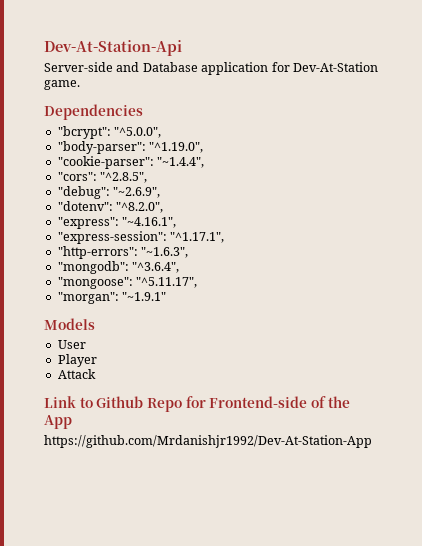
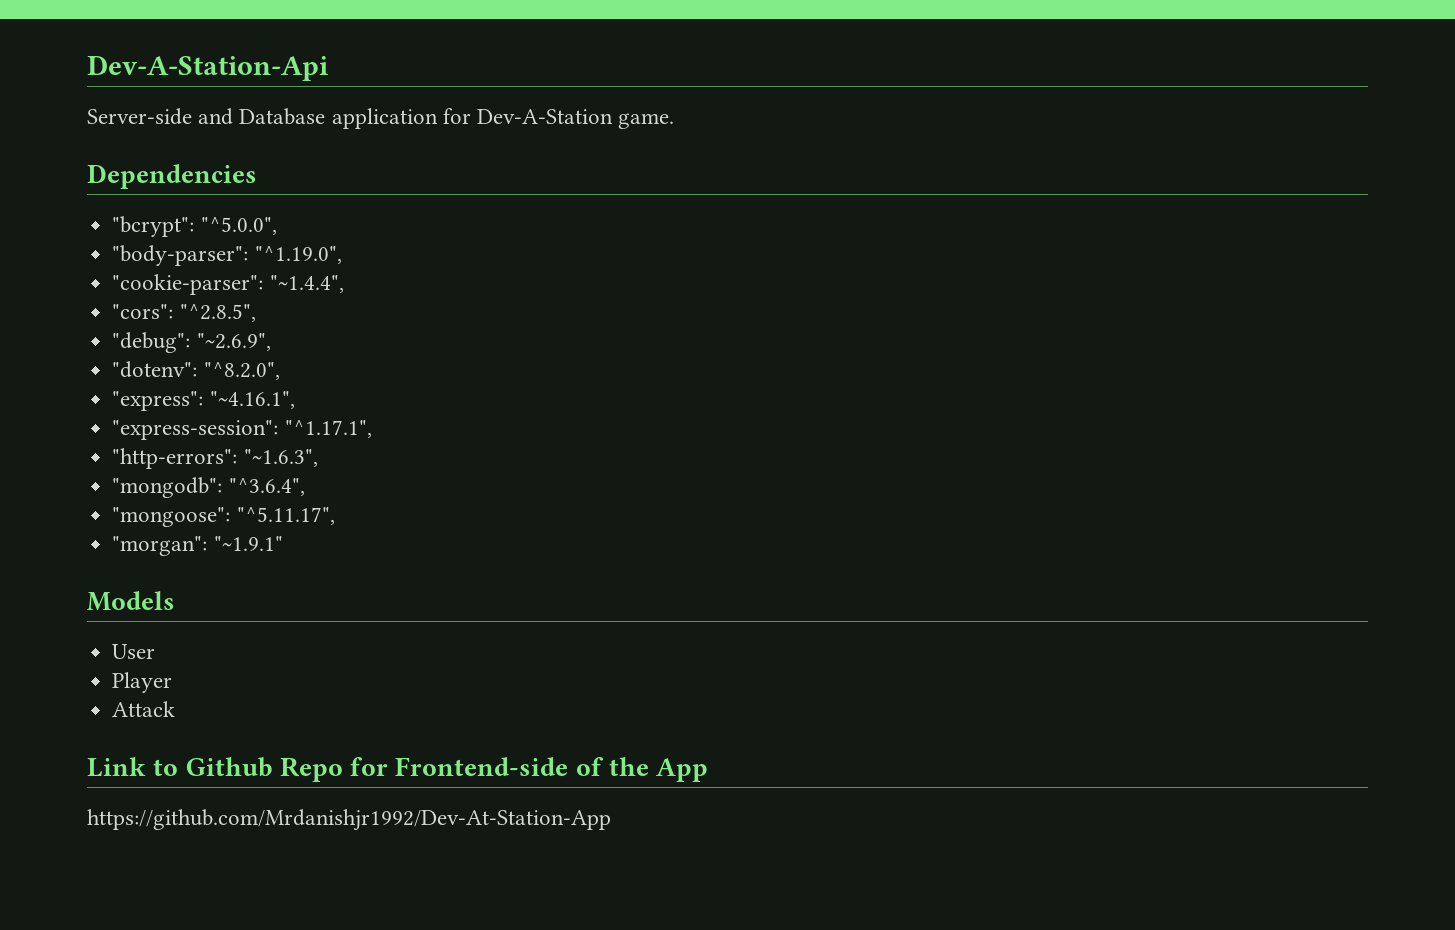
[44,40,182,56] Dev-At-Station-Api -> [87,55,328,81] Dev-A-Station-Api
[292,62,378,72] Dev-At-Station -> [477,109,614,124] Dev-A-Station

